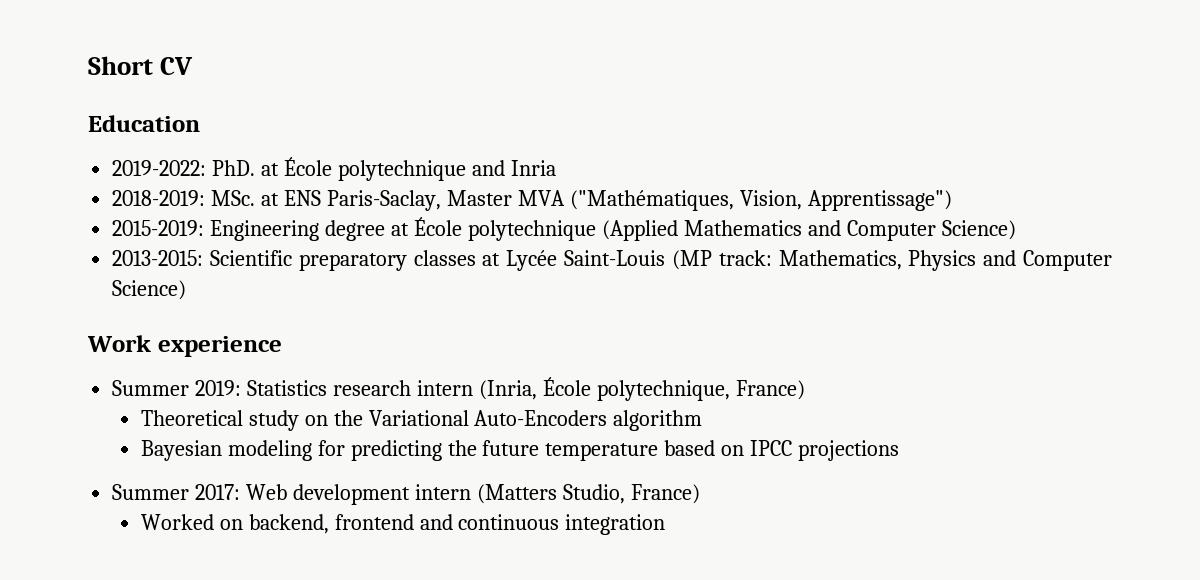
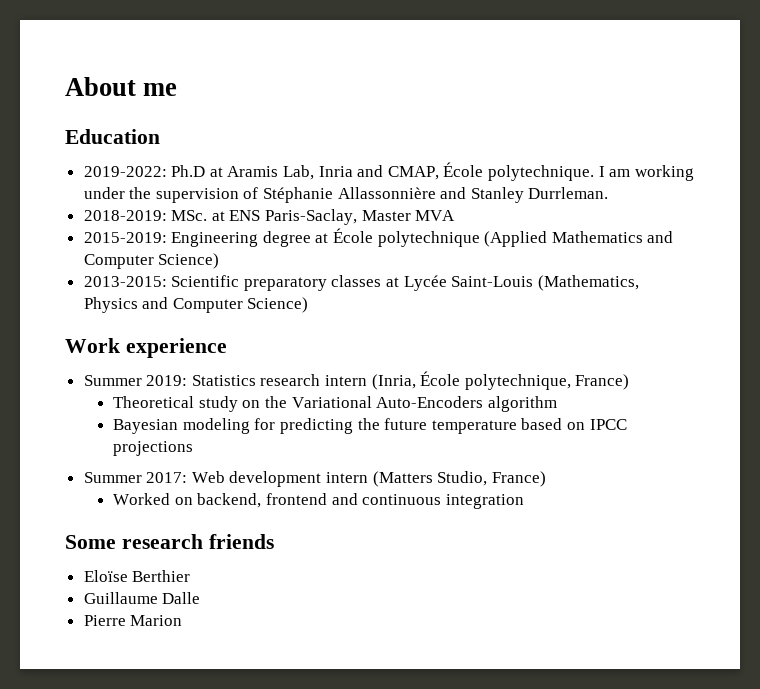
[88,56,194,75] Short CV -> [65,77,178,96] About me
[212,157,556,181] PhD. at École polytechnique and Inria -> [171,162,694,181] [83,187,609,203] Ph.D at Aramis Lab, Inria and CMAP, École polytechnique. I am working under the supervision of Stéphanie Allassonnière and Stanley Durrleman.
[569,190,952,211] ("Mathématiques, Vision, Apprentissage") -> (456, 215) none
[671,250,902,270] (MP track: Mathematics, -> [537,275,639,291] (Mathematics,
(666, 524) none -> [65,534,274,549] [83,570,191,582] [83,592,201,604] [83,615,183,626] // Some research friends // Eloïse Berthier // Guillaume Dalle // Pierre Marion

